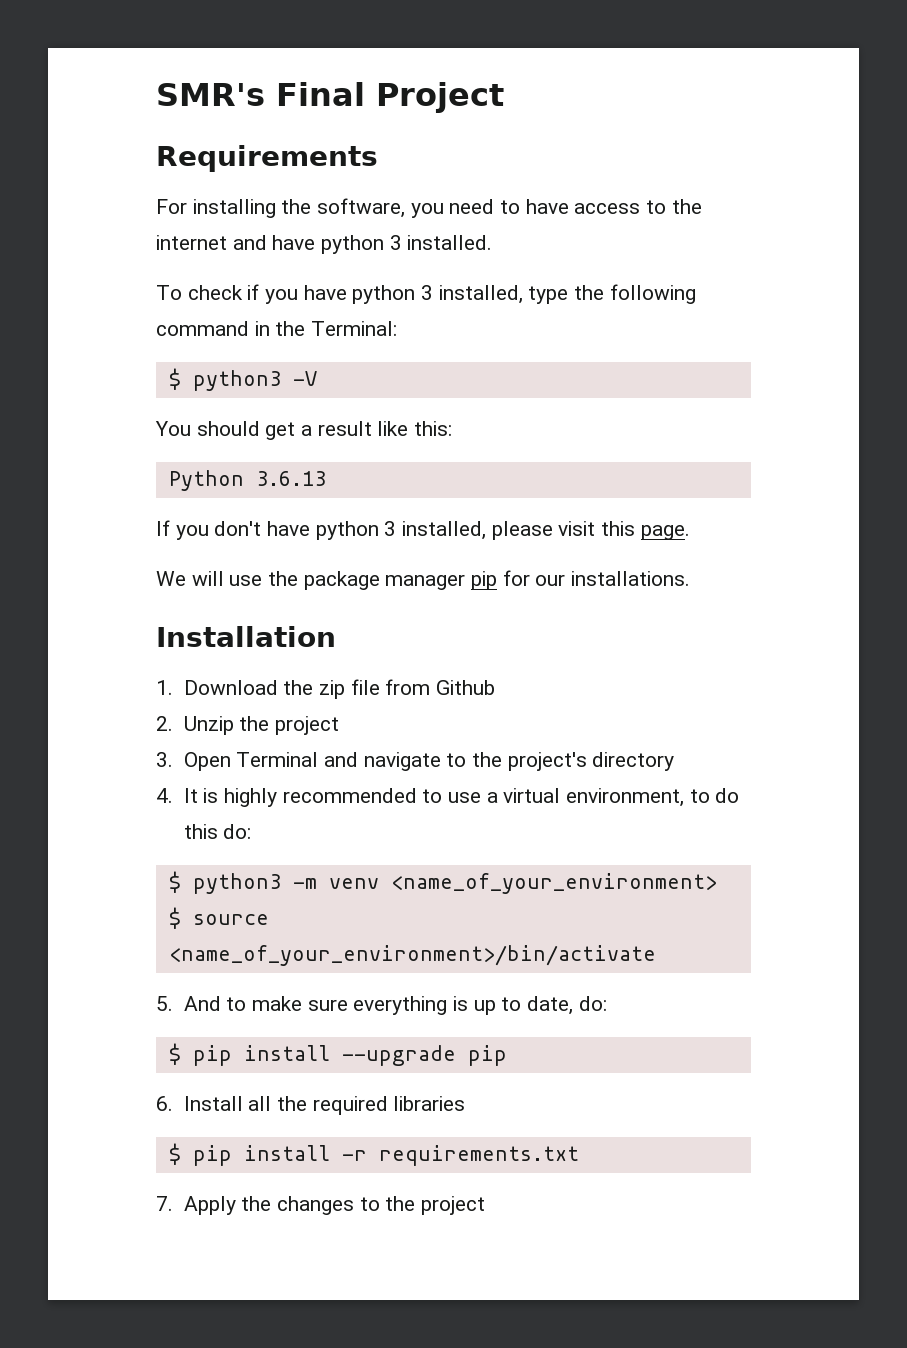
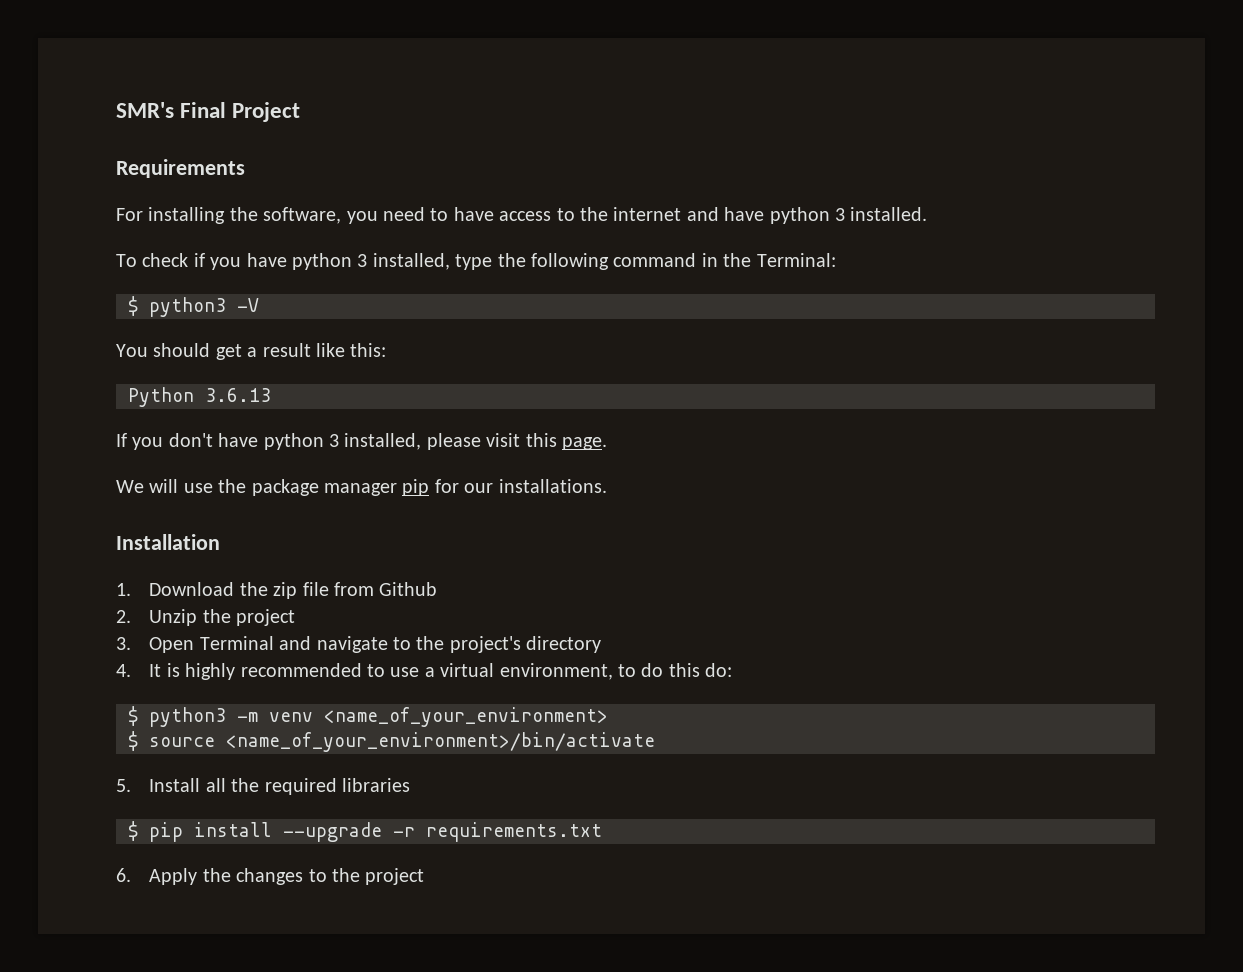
[183,996,607,1015] [168,1043,507,1066] [156,1096,173,1111] And to make sure everything is up to date, do: // $ pip install --upgrade pip // 6. -> (131, 785) none
(330, 1153) none -> [283,822,382,842] --upgrade
[156,1196,173,1211] 7. -> [116,868,131,882] 6.

